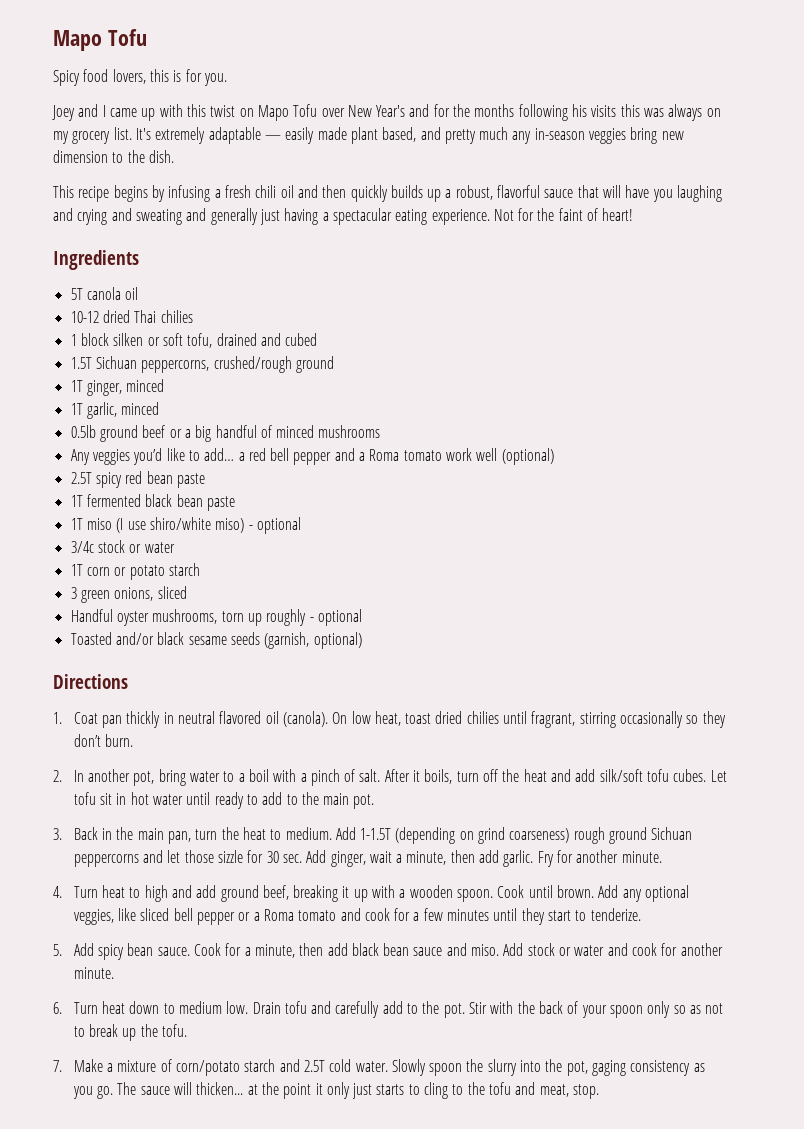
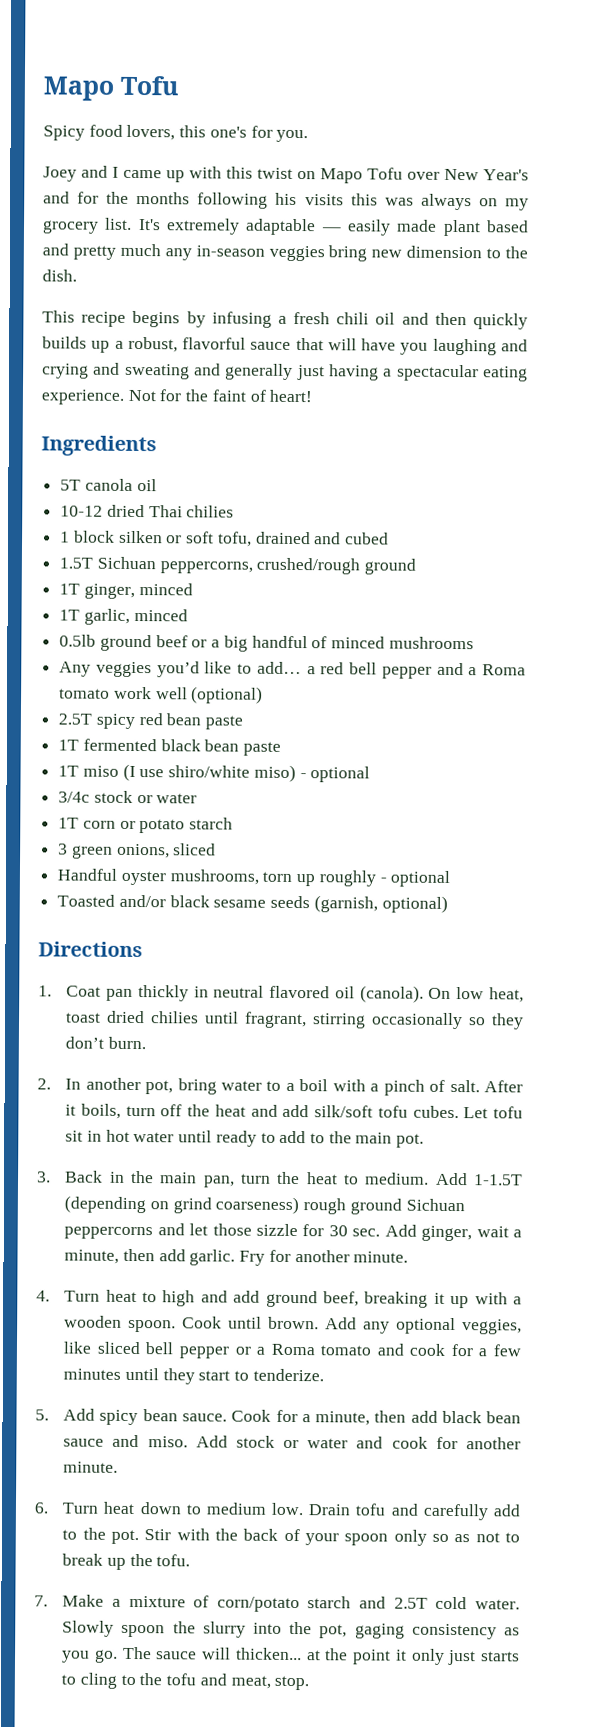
[173,70,182,82] is -> [209,126,247,138] one's
[382,127,417,142] based, -> [485,220,529,233] based

